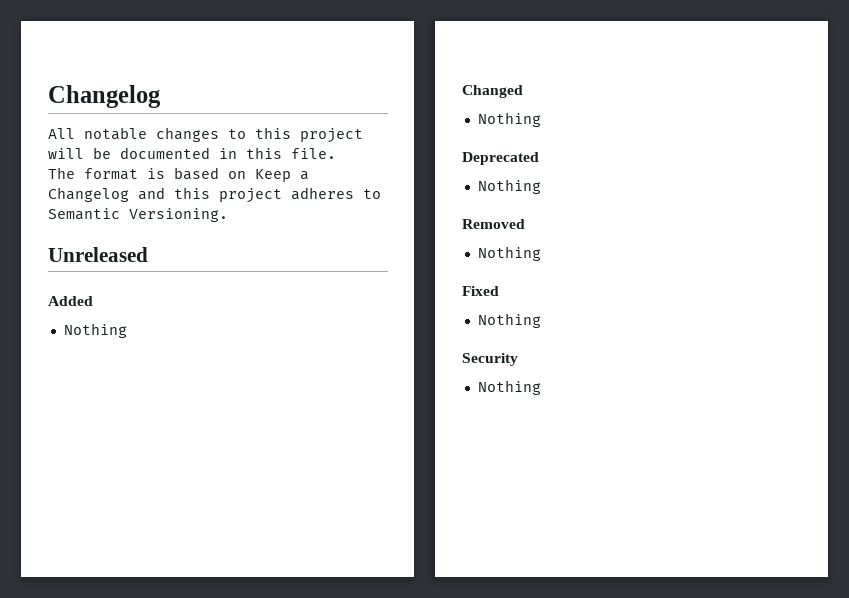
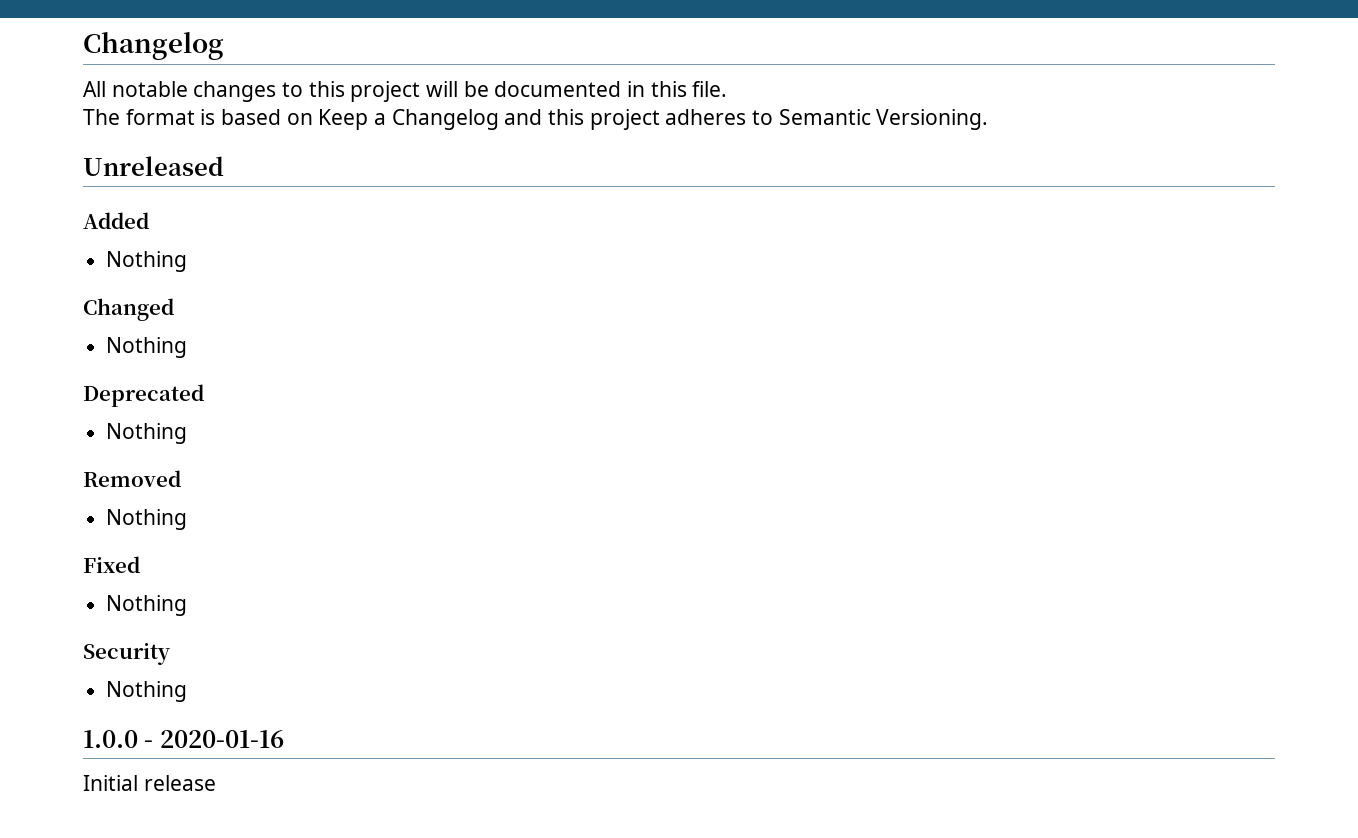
(541, 387) none -> [83,730,284,748] [83,775,216,791] // 1.0.0 - 2020-01-16 // Initial release

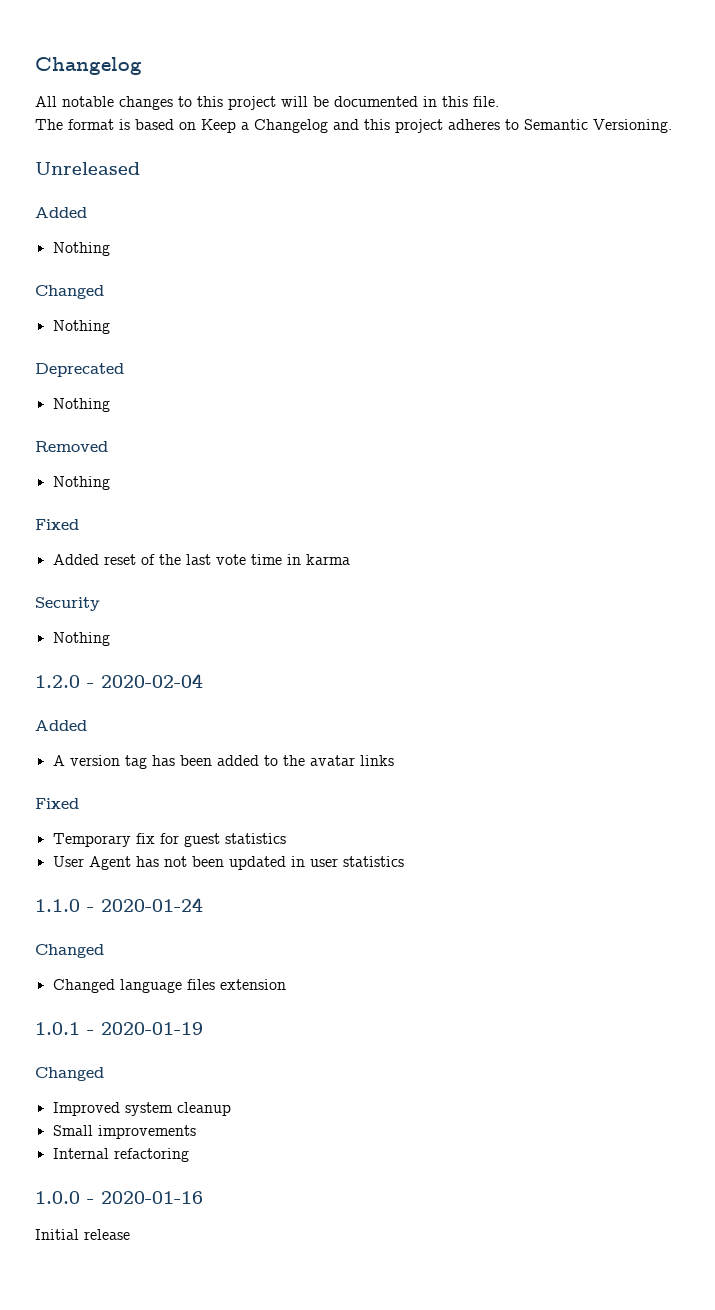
[106,595,188,616] [83,643,170,665] [106,681,188,702] Nothing // Security // Nothing -> [52,554,350,565] [35,597,100,611] [52,632,110,646] [35,673,203,688] [35,720,87,731] [52,755,394,769] [35,798,79,809] [52,833,286,847] [52,856,404,870] [35,897,203,912] [35,944,104,958] [52,979,286,993] [35,1022,203,1035] [35,1067,104,1081] [52,1102,231,1116] [52,1125,196,1139] [52,1148,189,1162] Added reset of the last vote time in karma // Security // Nothing // 1.2.0 - 2020-02-04 // Added // A version tag has been added to the avatar links // Fixed // Temporary fix for guest statistics // User Agent has not been updated in user statistics // 1.1.0 - 2020-01-24 // Changed // Changed language files extension // 1.0.1 - 2020-01-19 // Changed // Improved system cleanup // Small improvements // Internal refactoring

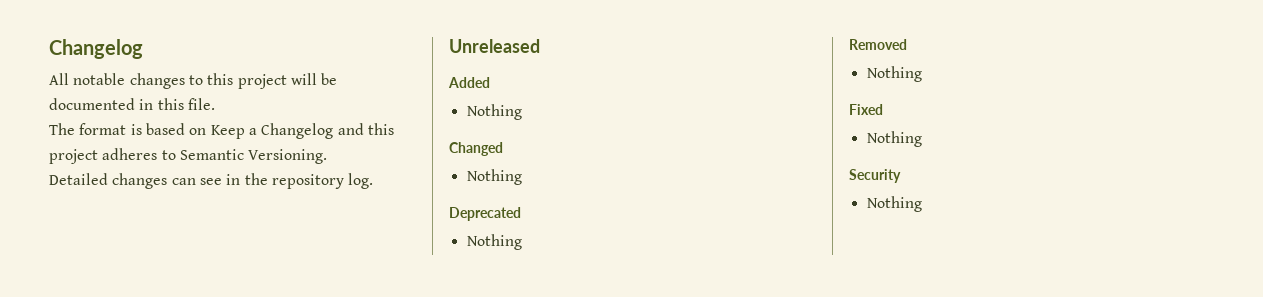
(672, 126) none -> [49,173,374,189] // Detailed changes can see in the repository log.
[52,554,350,565] [35,597,100,611] [52,632,110,646] [35,673,203,688] [35,720,87,731] [52,755,394,769] [35,798,79,809] [52,833,286,847] [52,856,404,870] [35,897,203,912] [35,944,104,958] [52,979,286,993] [35,1022,203,1035] [35,1067,104,1081] [52,1102,231,1116] [52,1125,196,1139] [52,1148,189,1162] [35,1191,203,1204] [35,1229,130,1240] Added reset of the last vote time in karma // Security // Nothing // 1.2.0 - 2020-02-04 // Added // A version tag has been added to the avatar links // Fixed // Temporary fix for guest statistics // User Agent has not been updated in user statistics // 1.1.0 - 2020-01-24 // Changed // Changed language files extension // 1.0.1 - 2020-01-19 // Changed // Improved system cleanup // Small improvements // Internal refactoring // 1.0.0 - 2020-01-16 // Initial release -> [866,131,922,147] [849,169,901,183] [866,196,922,212] Nothing // Security // Nothing

